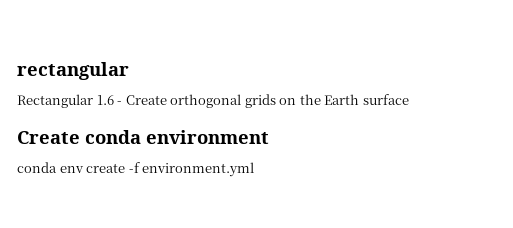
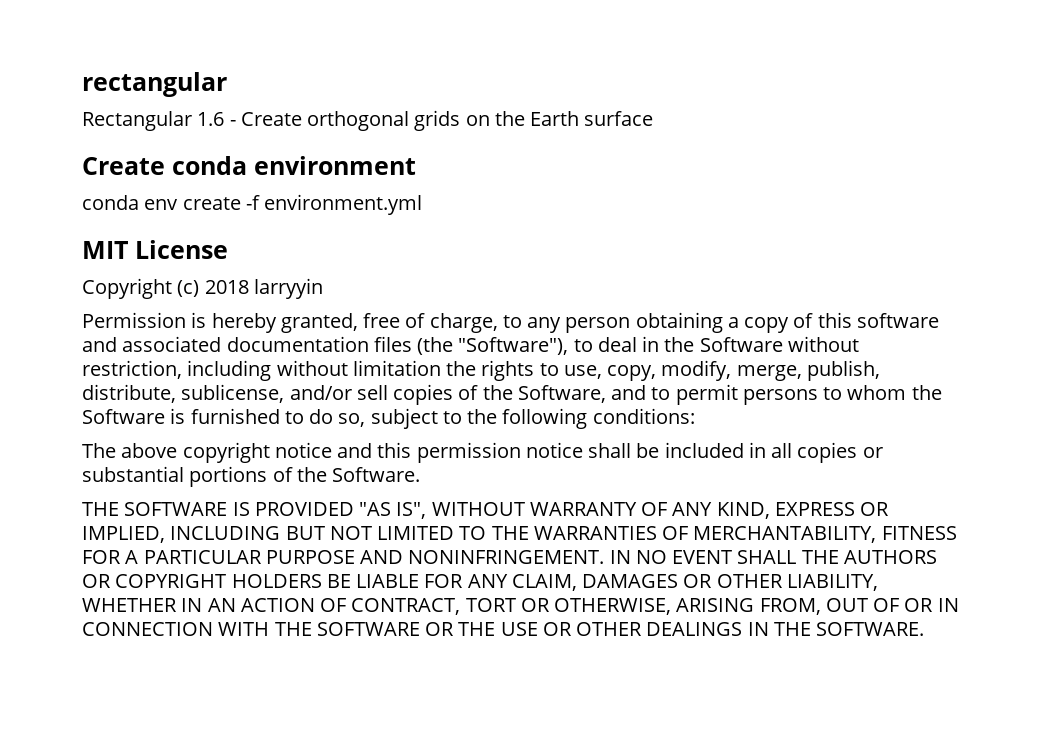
(255, 169) none -> [82,240,228,259] [82,278,323,299] [82,312,939,333] [82,336,859,355] [82,360,880,381] [82,384,942,405] [82,408,695,429] [82,442,883,463] [82,466,421,487] [82,502,890,519] [82,526,957,543] [82,550,937,564] [82,574,878,591] [82,598,959,615] [82,622,925,636] // MIT License // Copyright (c) 2018 larryyin // Permission is hereby granted, free of charge, to any person obtaining a copy of this software and associated documentation files (the "Software"), to deal in the Software without restriction, including without limitation the rights to use, copy, modify, merge, publish, distribute, sublicense, and/or sell copies of the Software, and to permit persons to whom the Software is furnished to do so, subject to the following conditions: // The above copyright notice and this permission notice shall be included in all copies or substantial portions of the Software. // THE SOFTWARE IS PROVIDED "AS IS", WITHOUT WARRANTY OF ANY KIND, EXPRESS OR IMPLIED, INCLUDING BUT NOT LIMITED TO THE WARRANTIES OF MERCHANTABILITY, FITNESS FOR A PARTICULAR PURPOSE AND NONINFRINGEMENT. IN NO EVENT SHALL THE AUTHORS OR COPYRIGHT HOLDERS BE LIABLE FOR ANY CLAIM, DAMAGES OR OTHER LIABILITY, WHETHER IN AN ACTION OF CONTRACT, TORT OR OTHERWISE, ARISING FROM, OUT OF OR IN CONNECTION WITH THE SOFTWARE OR THE USE OR OTHER DEALINGS IN THE SOFTWARE.

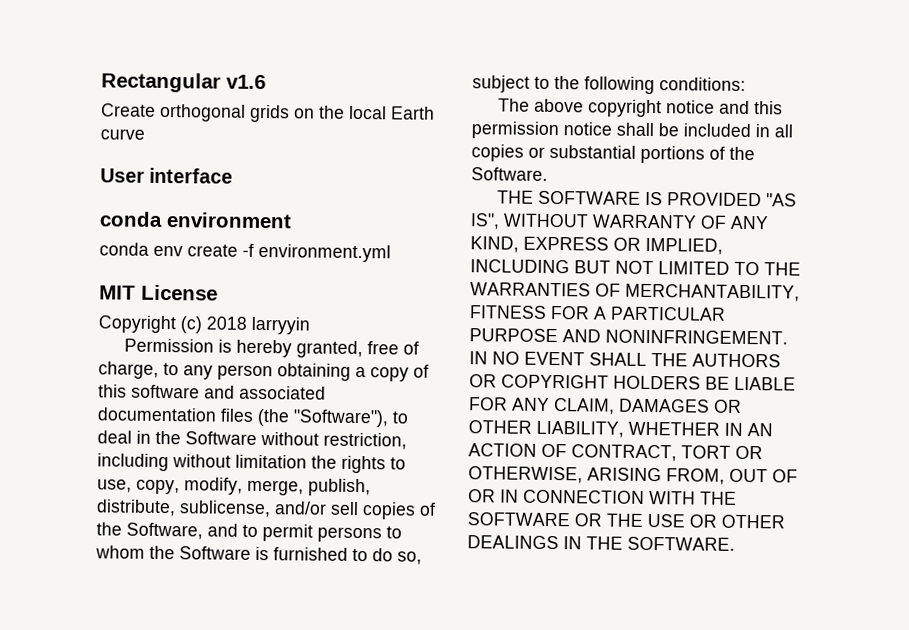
[82,72,227,97] [82,111,236,131] rectangular // Rectangular 1.6 - -> [101,72,266,93] Rectangular v1.6 //
[530,111,654,126] [82,157,165,175] Earth surface // Create -> [349,105,435,120] [100,128,145,140] [100,167,234,184] local Earth curve // User interface //

